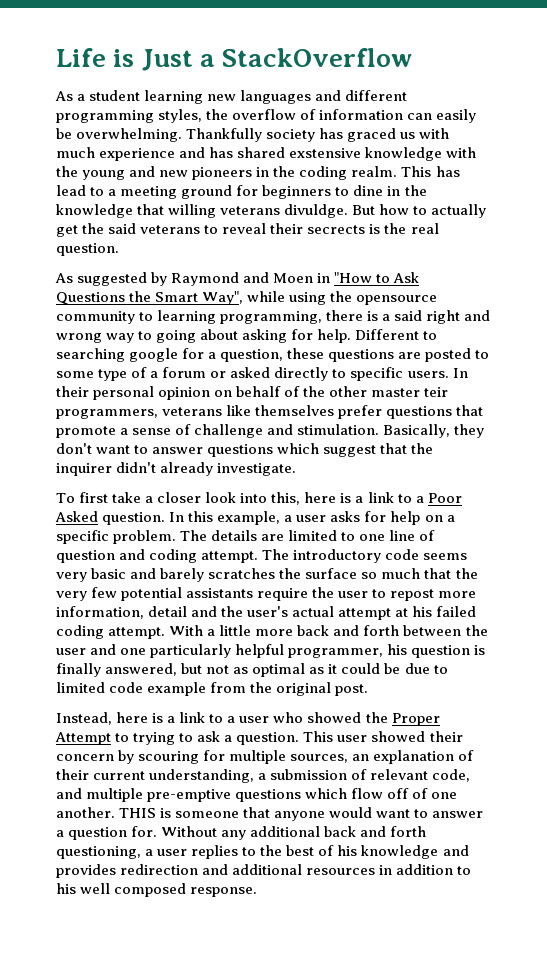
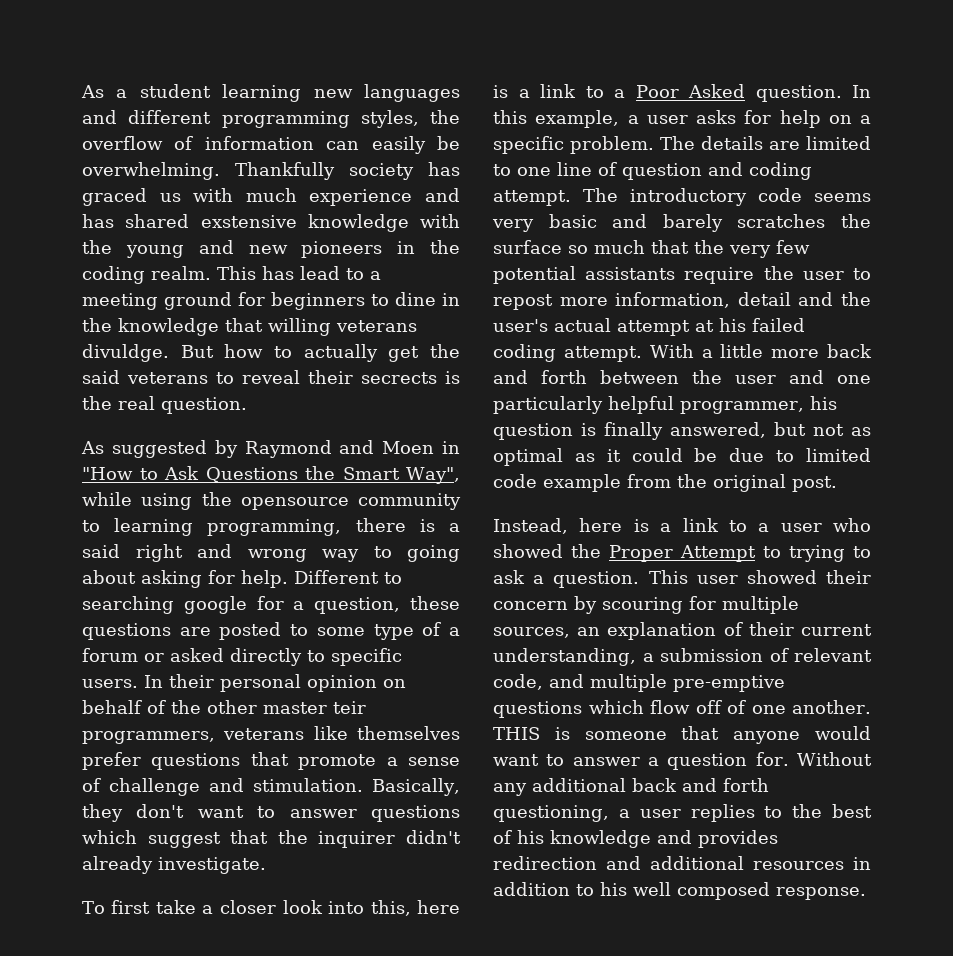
[56,48,413,71] Life is Just a StackOverflow // -> (81, 91) none

